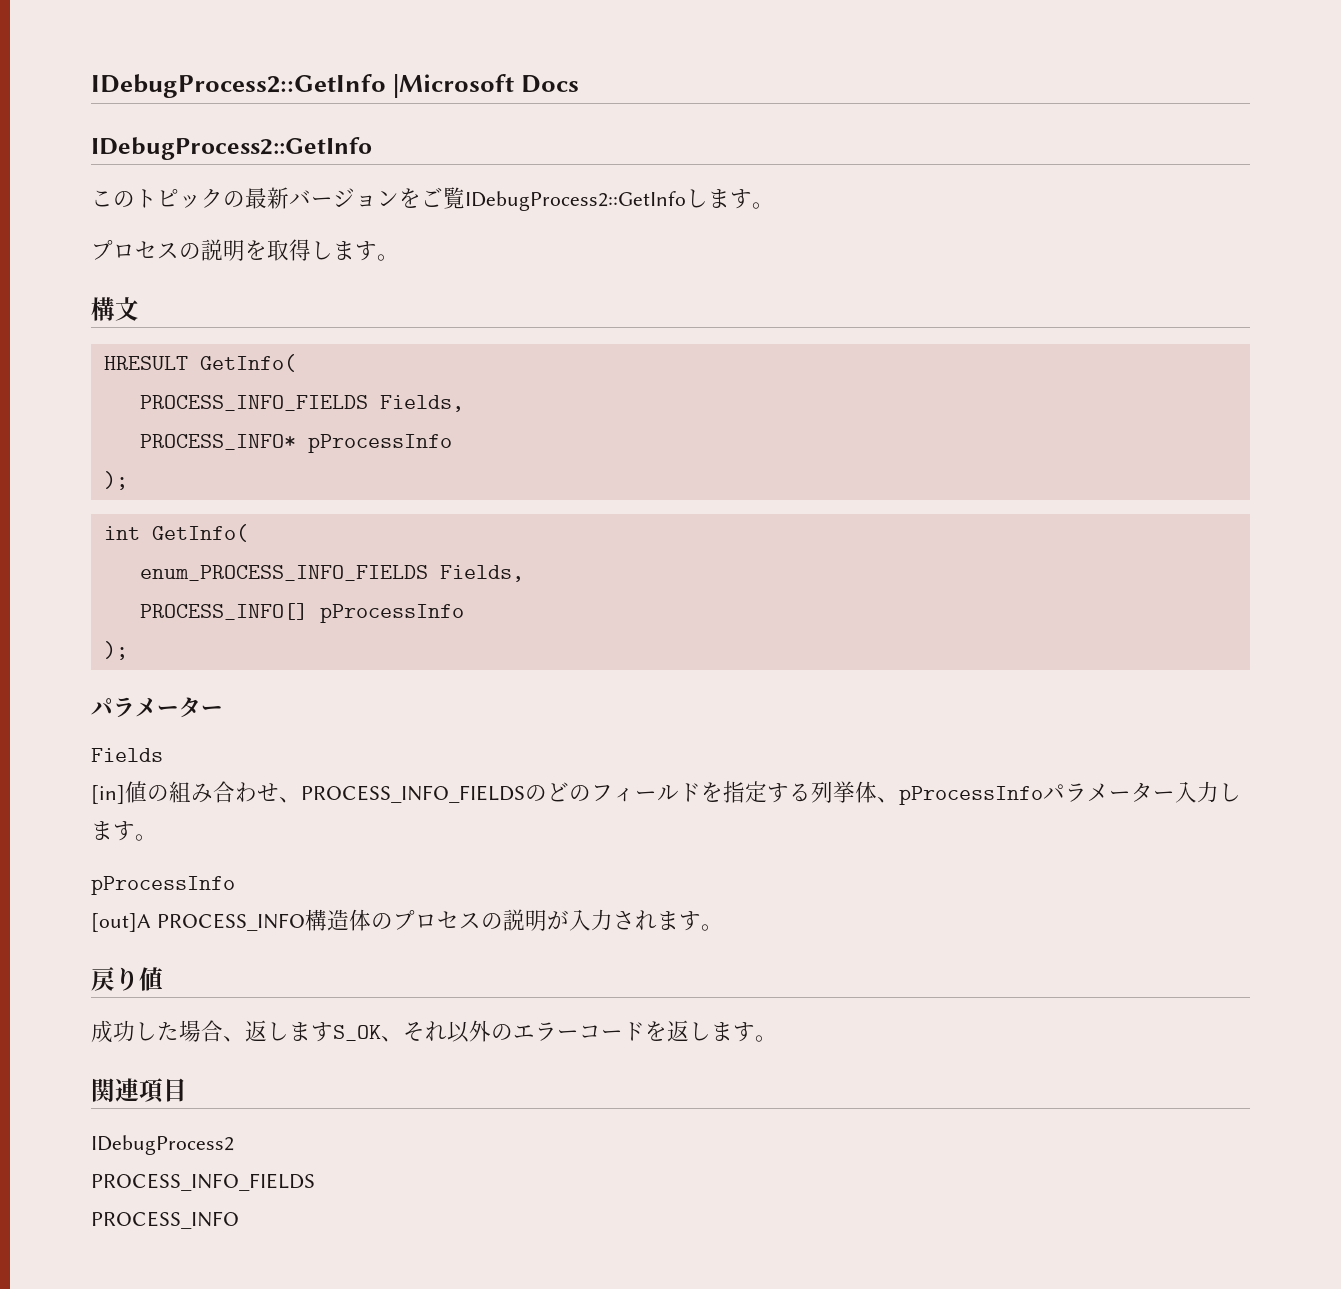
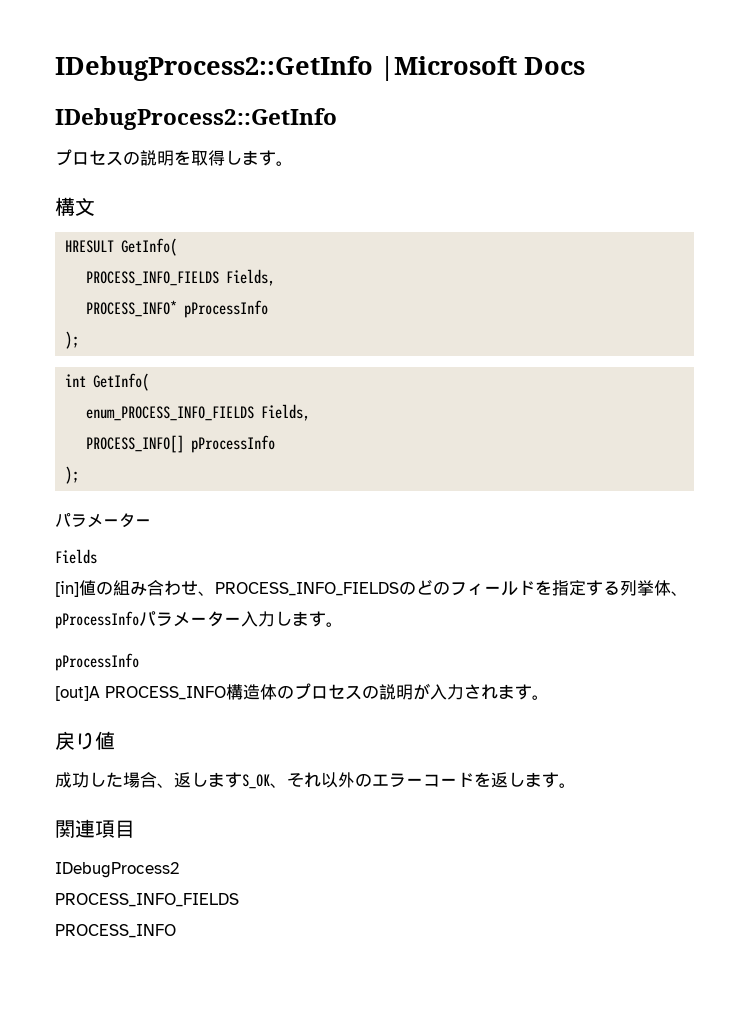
[91,187,774,211] // このトピックの最新バージョンをご覧IDebugProcess2::GetInfoします。 -> (337, 119) none

